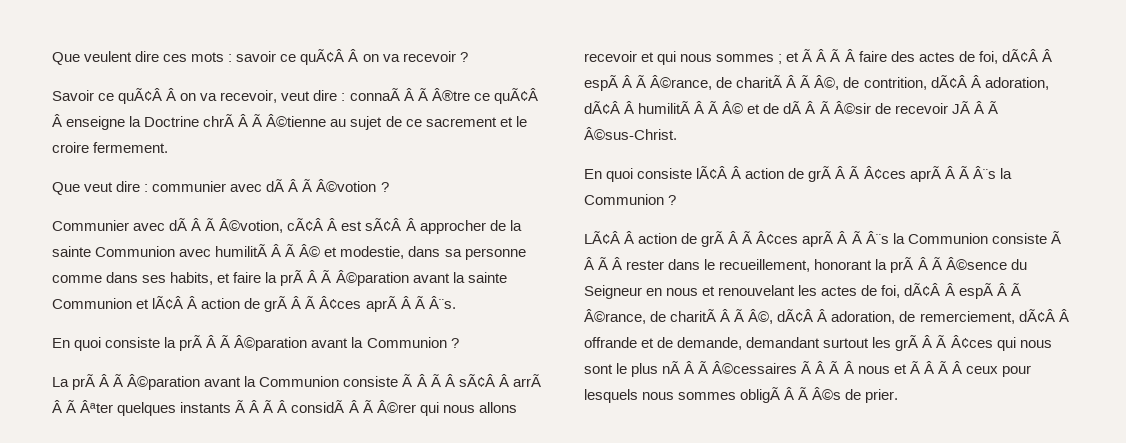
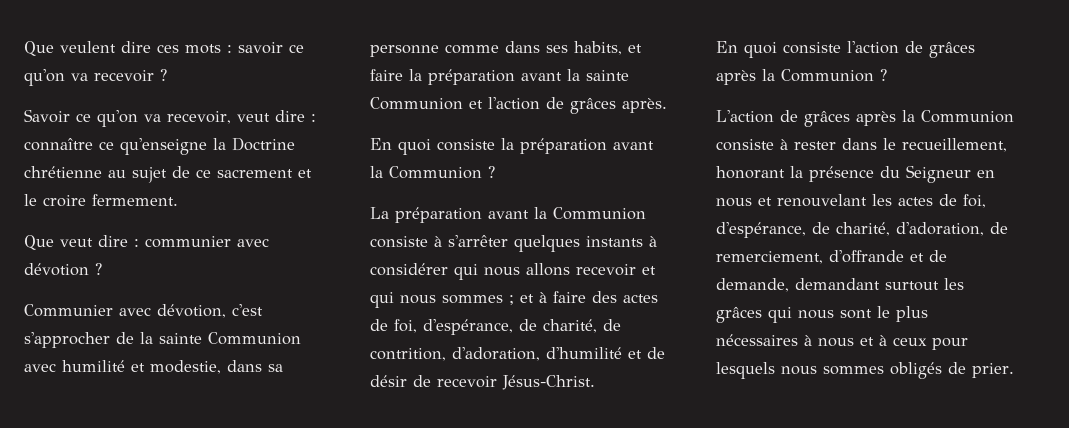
[300,49,379,65] quÃ¢Â Â on -> [24,69,65,86] qu'on
[118,88,197,104] quÃ¢Â Â on -> [97,110,138,127] qu'on
[349,88,538,104] [52,114,327,130] connaÃ Â Ã Â®tre ce quÃ¢Â Â enseigne la Doctrine chrÃ Â Ã Â©tienne -> [24,137,295,155] [24,166,102,178] connaître ce qu'enseigne la Doctrine chrétienne
[266,179,377,192] dÃ Â Ã Â©votion -> [24,263,89,276] dévotion
[169,218,486,234] dÃ Â Ã Â©votion, cÃ¢Â Â est sÃ¢Â Â approcher -> [157,304,263,318] [24,332,110,348] dévotion, c'est s'approcher
[215,244,321,257] humilitÃ Â Ã Â© -> [62,360,125,372] humilité
[280,270,409,286] prÃ Â Ã Â©paration -> [428,69,515,85] préparation
[152,296,456,312] lÃ¢Â Â action de grÃ Â Ã Â¢ces aprÃ Â Ã Â¨s. -> [488,97,667,114] l'action de grâces après.
[179,335,308,351] prÃ Â Ã Â©paration -> [520,138,607,154] préparation
[72,374,541,390] [52,400,416,416] prÃ Â Ã Â©paration avant la Communion consiste Ã Â Ã Â sÃ¢Â Â arrÃ Â Ã Âªter quelques instants Ã Â Ã Â considÃ Â Ã Â©rer -> [395,207,646,223] [370,235,657,252] [370,263,448,276] préparation avant la Communion consiste à s'arrêter quelques instants à considérer
[802,49,855,62] Ã Â Ã Â -> [539,292,547,303] à
[1001,49,1052,62] [584,75,1049,91] [584,101,998,114] [584,127,677,140] [584,166,1012,182] [584,194,677,205] [584,231,1061,247] [584,257,623,270] dÃ¢Â Â espÃ Â Ã Â©rance, de charitÃ Â Ã Â©, de contrition, dÃ¢Â Â adoration, dÃ¢Â Â humilitÃ Â Ã Â© et de dÃ Â Ã Â©sir de recevoir JÃ Â Ã Â©sus-Christ. // En quoi consiste lÃ¢Â Â action de grÃ Â Ã Â¢ces aprÃ Â Ã Â¨s la Communion ? // LÃ¢Â Â action de grÃ Â Ã Â¢ces aprÃ Â Ã Â¨s la Communion consiste Ã Â Ã Â -> [423,319,621,335] [370,347,665,361] [370,375,595,390] [716,41,975,58] [716,69,887,85] [716,110,1014,127] [716,139,788,151] d'espérance, de charité, de contrition, d'adoration, d'humilité et de désir de recevoir Jésus-Christ. // En quoi consiste l'action de grâces après la Communion ? // L'action de grâces après la Communion consiste à
[890,257,1007,273] prÃ Â Ã Â©sence -> [809,166,874,182] présence
[904,283,1021,299] [584,309,1069,324] [584,337,637,348] dÃ¢Â Â espÃ Â Ã Â©rance, de charitÃ Â Ã Â©, dÃ¢Â Â adoration, de remerciement, dÃ¢Â Â offrande -> [716,222,1008,238] [716,250,904,264] d'espérance, de charité, d'adoration, de remerciement, d'offrande
[895,335,993,351] grÃ Â Ã Â¢ces -> [716,306,762,323] grâces
[662,361,962,374] nÃ Â Ã Â©cessaires Ã Â Ã Â nous et Ã Â Ã Â -> [716,334,887,347] nécessaires à nous et à
[740,387,842,403] obligÃ Â Ã Â©s -> [890,362,942,379] obligés

